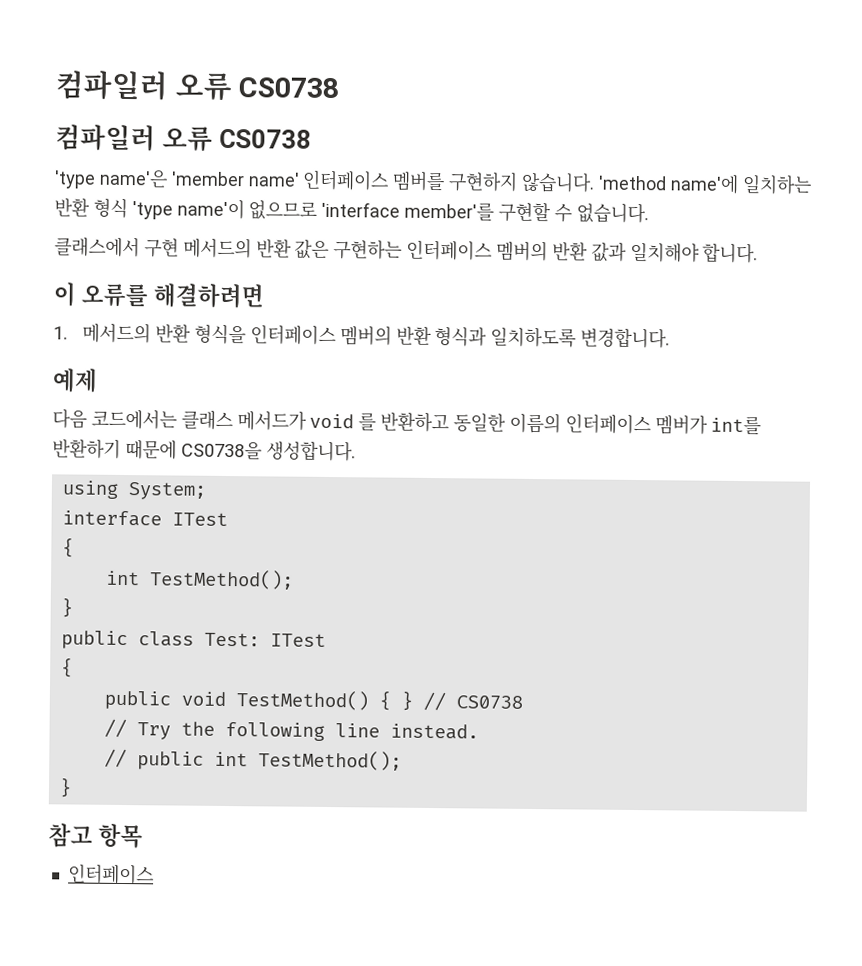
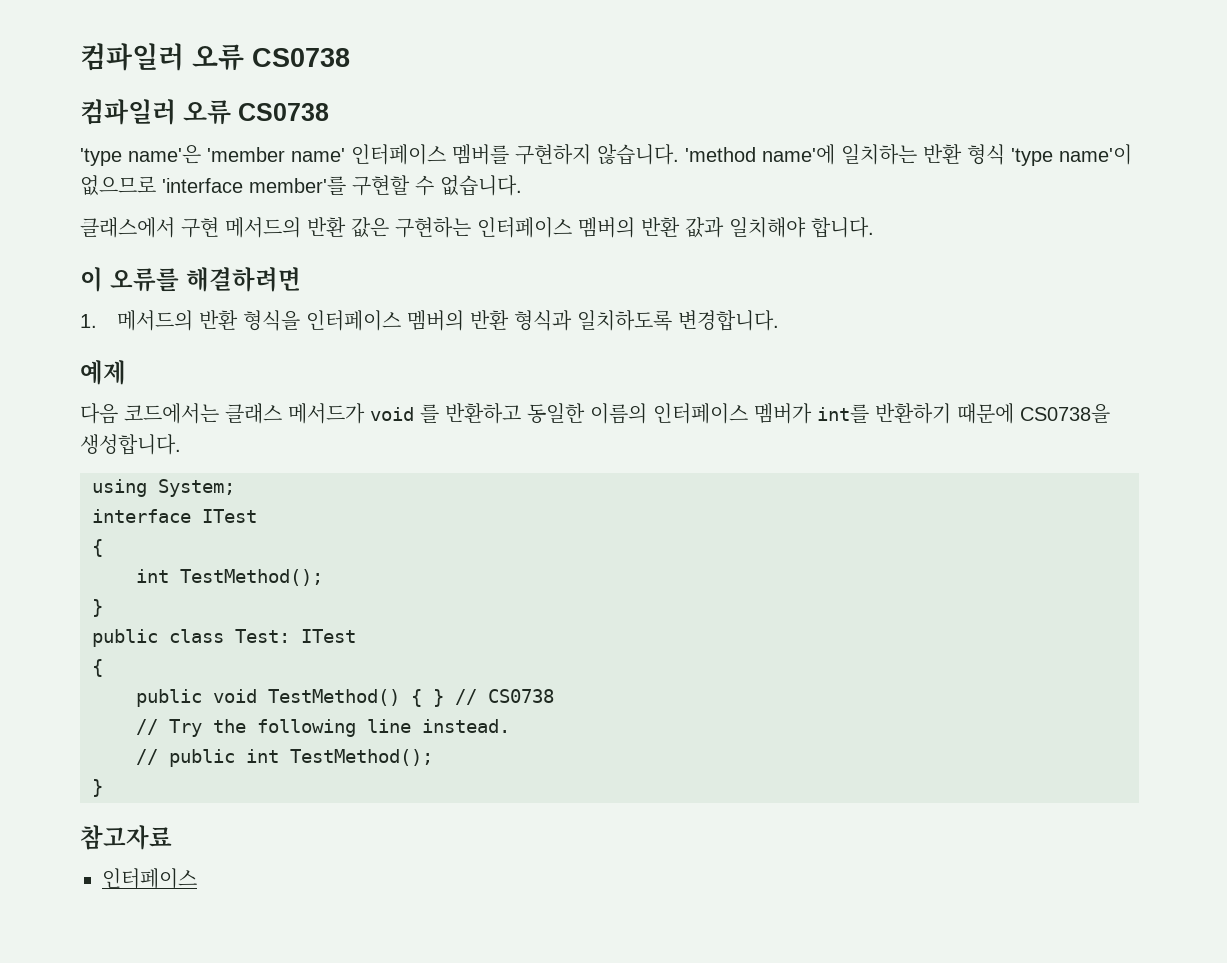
[48,823,144,849] 참고 항목 -> [80,825,172,850] 참고자료

